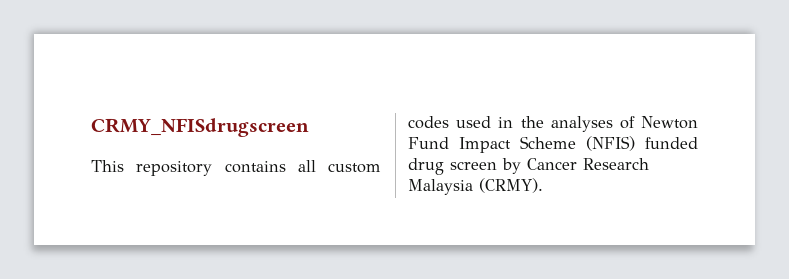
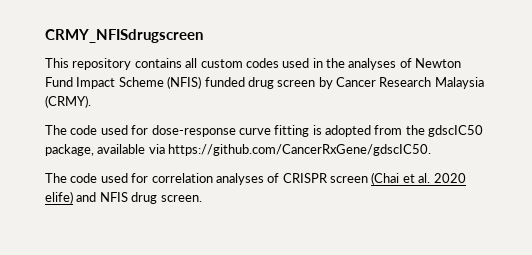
(543, 185) none -> [45,125,484,137] [45,144,432,156] [45,172,466,185] [45,191,202,204] // The code used for dose-response curve fitting is adopted from the gdscIC50 package, available via https://github.com/CancerRxGene/gdscIC50. // The code used for correlation analyses of CRISPR screen (Chai et al. 2020 elife) and NFIS drug screen.

